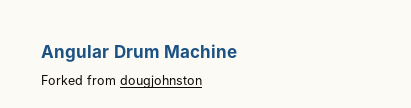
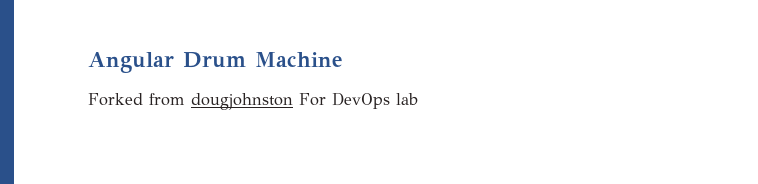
(202, 81) none -> [299,92,418,109] For DevOps lab

